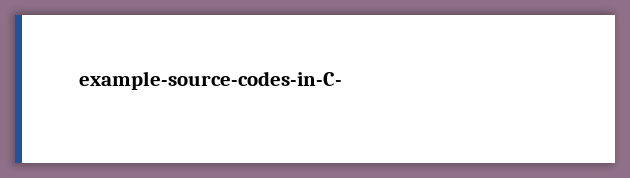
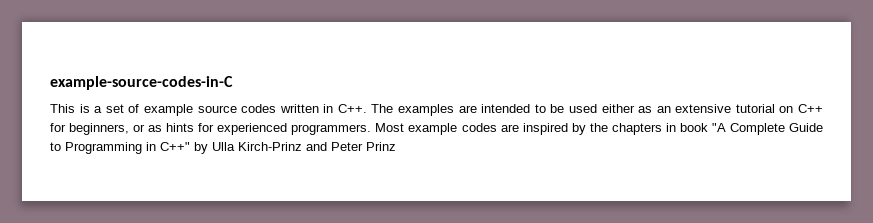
[79,71,342,90] example-source-codes-in-C- -> [50,76,233,90] [50,104,824,116] [50,123,823,135] [50,142,396,154] example-source-codes-in-C // This is a set of example source codes written in C++. The examples are intended to be used either as an extensive tutorial on C++ for beginners, or as hints for experienced programmers. Most example codes are inspired by the chapters in book "A Complete Guide to Programming in C++" by Ulla Kirch-Prinz and Peter Prinz

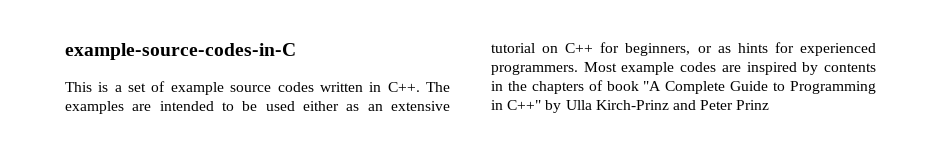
(586, 129) none -> [824,63,876,72] [491,81,503,91] contents in
[665,123,676,132] in -> [588,80,603,91] of

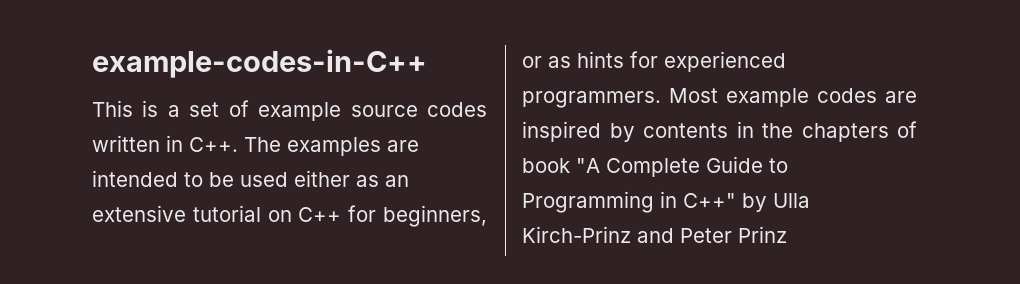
[65,43,296,60] example-source-codes-in-C -> [92,49,427,78] example-codes-in-C++

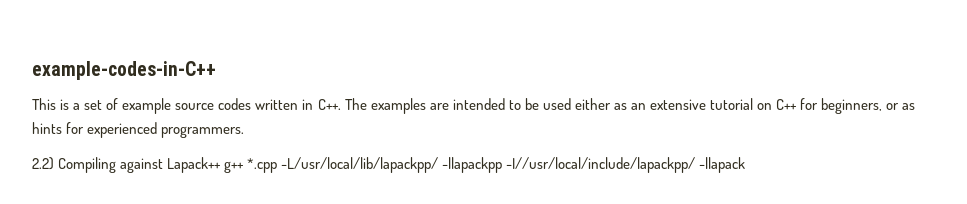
[669,88,917,107] [522,121,917,142] [522,156,788,177] [522,191,810,213] [522,226,787,243] Most example codes are inspired by contents in the chapters of book "A Complete Guide to Programming in C++" by Ulla Kirch-Prinz and Peter Prinz -> [32,157,746,173] // 2.2) Compiling against Lapack++ g++ *.cpp -L/usr/local/lib/lapackpp/ -llapackpp -I//usr/local/include/lapackpp/ -llapack

